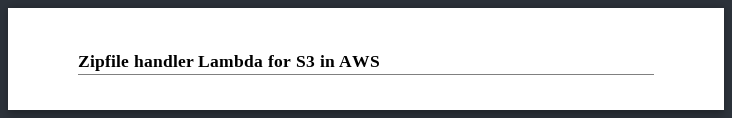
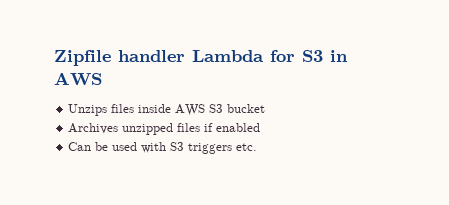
(381, 61) none -> [68,104,266,116] [68,123,261,135] [68,142,258,154] // Unzips files inside AWS S3 bucket // Archives unzipped files if enabled // Can be used with S3 triggers etc.

